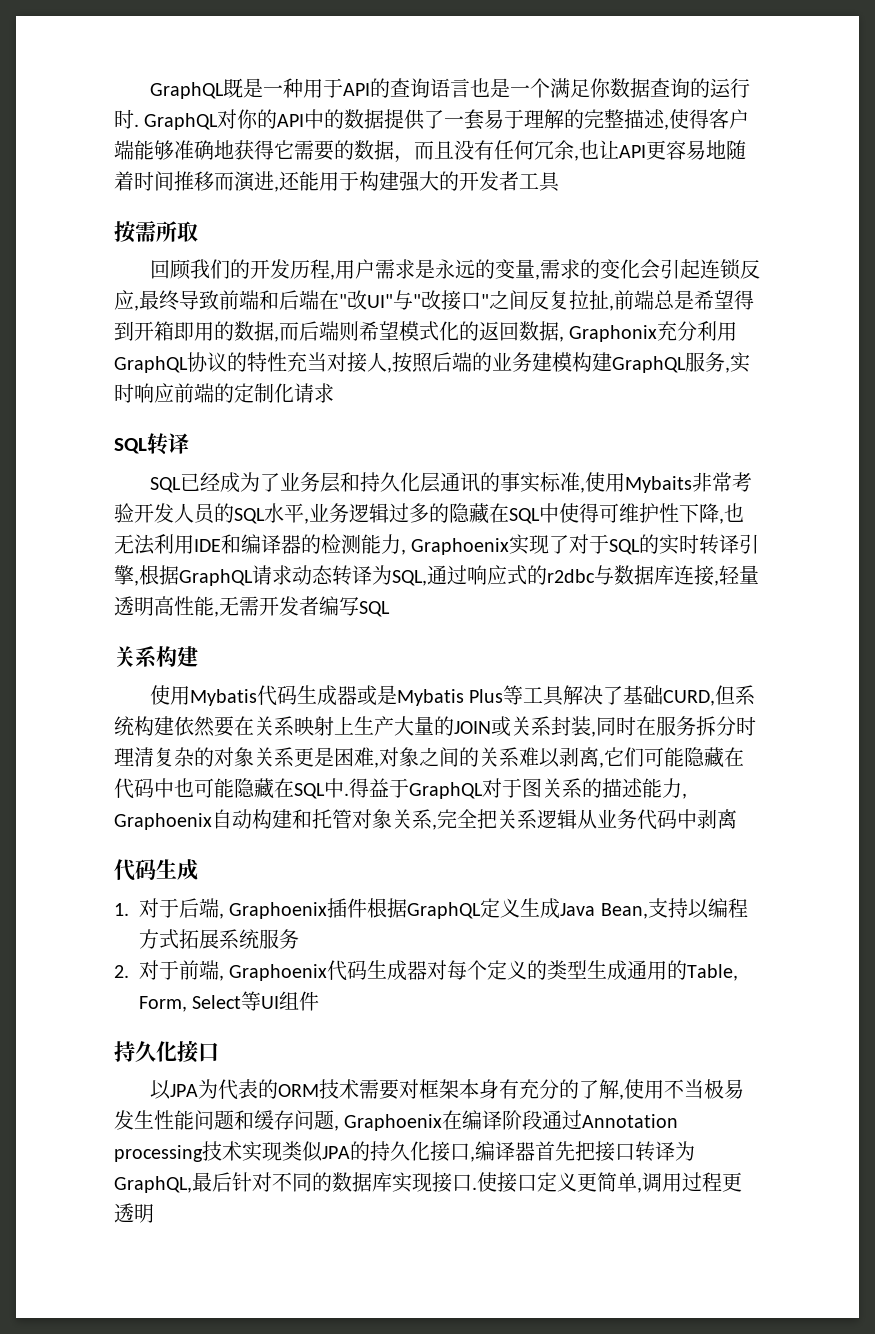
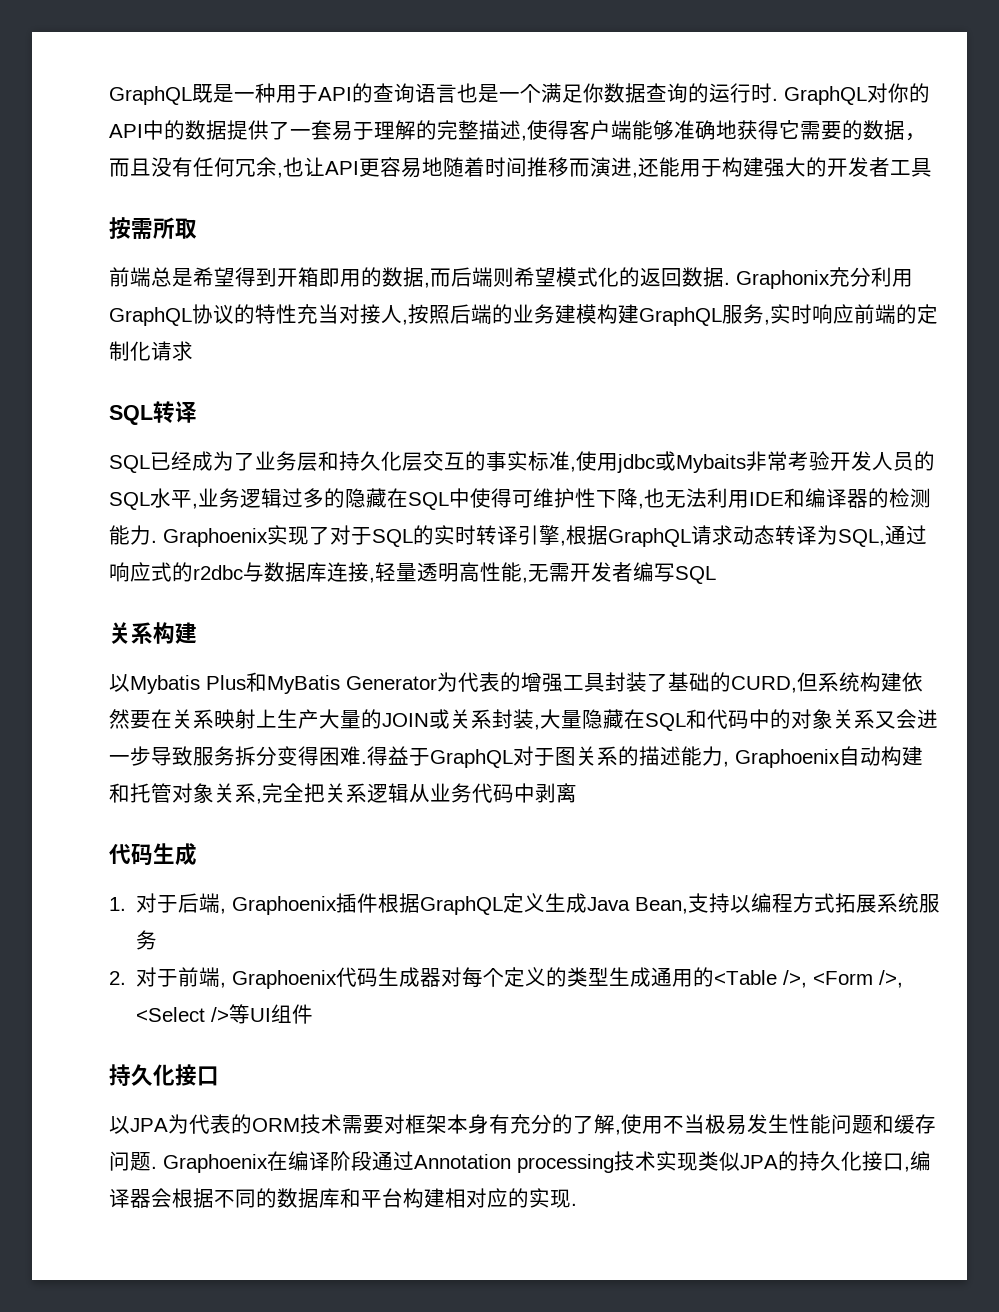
[149,259,760,280] [114,290,614,311] 回顾我们的开发历程,用户需求是永远的变量,需求的变化会引起连锁反应,最终导致前端和后端在"改UI"与"改接口"之间反复拉扯, -> (197, 228) none
[559,336,564,342] , -> [724,282,730,285] .
[439,472,480,492] 通讯 -> [423,451,465,471] 交互
(625, 482) none -> [617,451,676,473] jdbc或
[401,549,406,555] , -> [151,540,157,543] .
[149,685,664,706] 使用Mybatis代码生成器或是Mybatis Plus等工具解决了基础 -> [109,672,731,694] 以Mybatis Plus和MyBatis Generator为代表的增强工具封装了基础的
[596,716,756,736] [114,747,744,768] [114,778,344,799] 同时在服务拆分时理清复杂的对象关系更是困难,对象之间的关系难以剥离,它们可能隐藏在代码中也可能隐藏在SQL中 -> [540,709,938,731] [109,746,361,766] 大量隐藏在SQL和代码中的对象关系又会进一步导致服务拆分变得困难
[687,964,739,981] [139,995,242,1012] Table, Form, Select -> [714,970,904,988] [136,1007,230,1022] <Table />, <Form />, <Select />
[334,1125,339,1131] , -> [151,1166,157,1169] .
[535,1141,695,1162] [114,1172,742,1193] [114,1203,154,1223] 首先把接口转译为GraphQL,最后针对不同的数据库实现接口.使接口定义更简单,调用过程更透明 -> [151,1188,577,1208] 会根据不同的数据库和平台构建相对应的实现.

